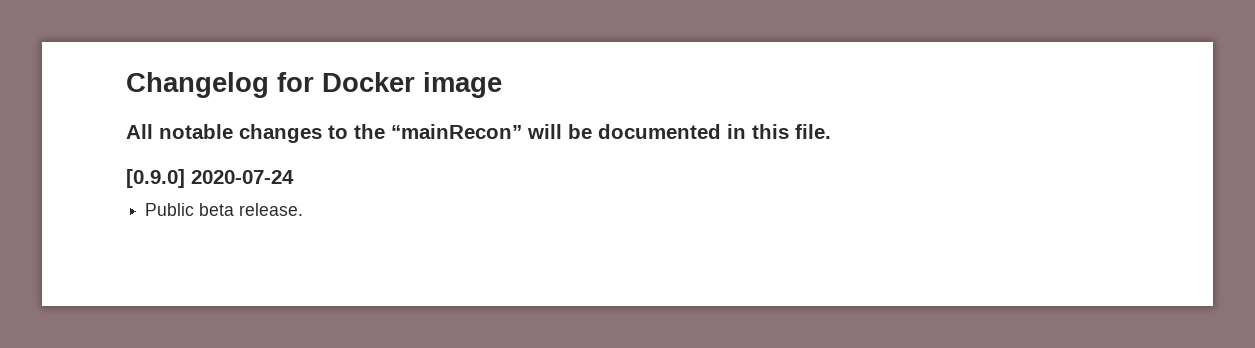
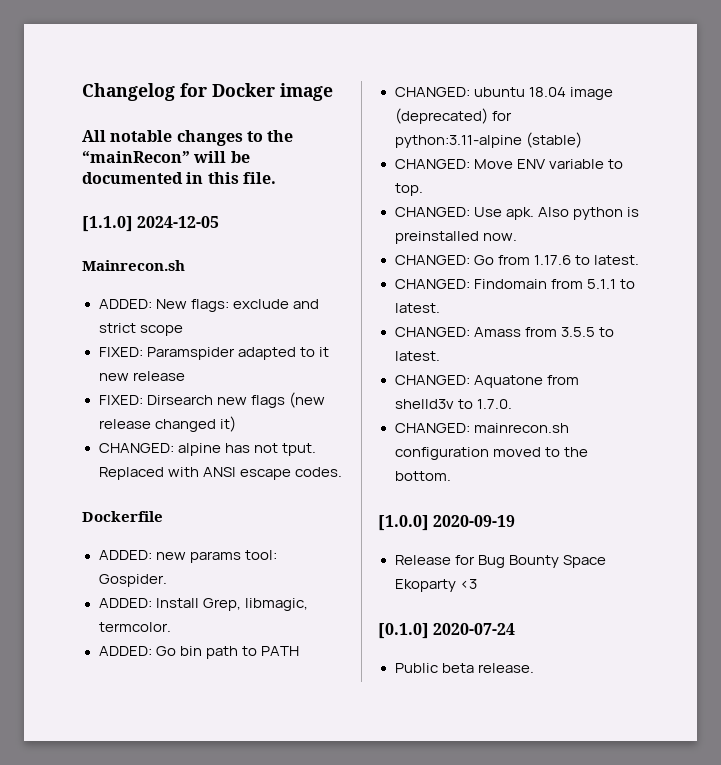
[126,169,185,188] [0.9.0] -> [82,216,220,232] [82,260,185,271] [98,299,319,312] [98,323,183,336] [98,347,329,360] [98,371,185,381] [98,392,325,408] [98,416,236,432] [98,443,316,456] [98,467,342,480] [82,511,163,522] [98,550,277,563] [98,574,167,587] [98,598,308,611] [98,622,171,632] [98,646,299,659] [394,87,613,100] [394,108,512,124] [394,132,582,148] [394,159,623,169] [394,183,423,196] [394,207,639,220] [394,231,517,244] [394,255,639,265] [394,279,635,289] [394,303,440,313] [394,327,614,337] [394,351,440,361] [394,375,579,388] [394,399,512,409] [394,423,569,433] [394,447,588,460] [394,471,451,481] [378,515,516,531] [394,555,606,568] [394,579,477,592] [378,623,429,639] [1.1.0] 2024-12-05 // Mainrecon.sh // ADDED: New flags: exclude and strict scope // FIXED: Paramspider adapted to it new release // FIXED: Dirsearch new flags (new release changed it) // CHANGED: alpine has not tput. Replaced with ANSI escape codes. // Dockerfile // ADDED: new params tool: Gospider. // ADDED: Install Grep, libmagic, termcolor. // ADDED: Go bin path to PATH // CHANGED: ubuntu 18.04 image (deprecated) for python:3.11-alpine (stable) // CHANGED: Move ENV variable to top. // CHANGED: Use apk. Also python is preinstalled now. // CHANGED: Go from 1.17.6 to latest. // CHANGED: Findomain from 5.1.1 to latest. // CHANGED: Amass from 3.5.5 to latest. // CHANGED: Aquatone from shelld3v to 1.7.0. // CHANGED: mainrecon.sh configuration moved to the bottom. // [1.0.0] 2020-09-19 // Release for Bug Bounty Space Ekoparty <3 // [0.1.0]

